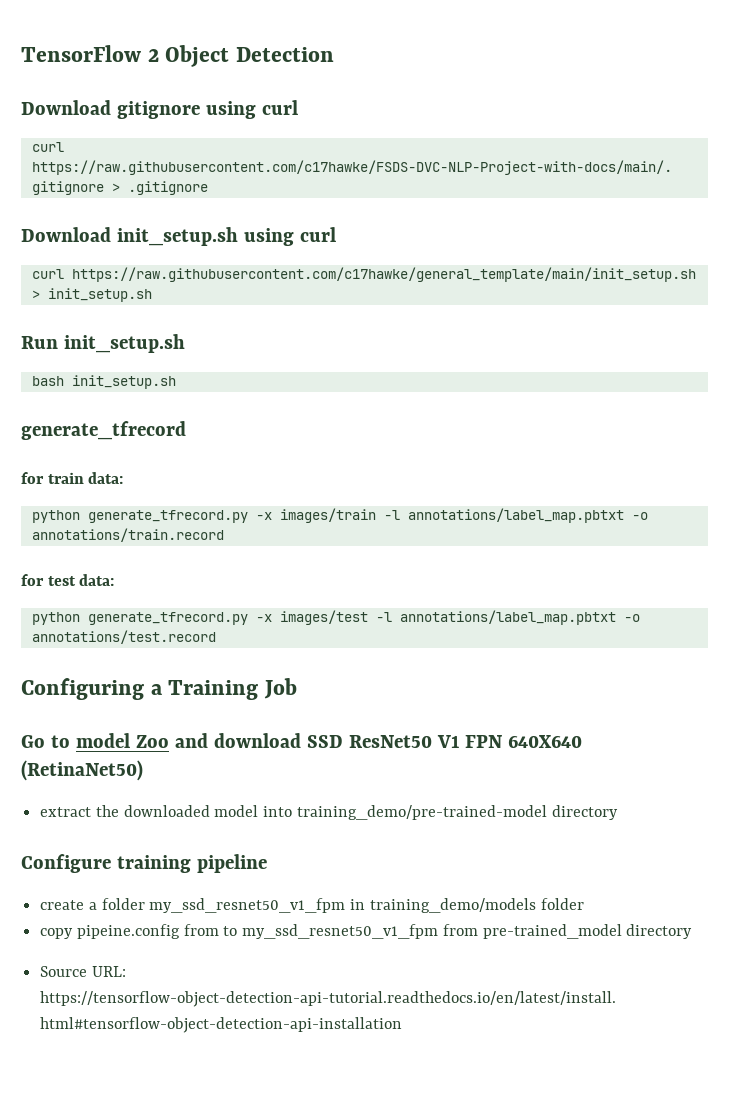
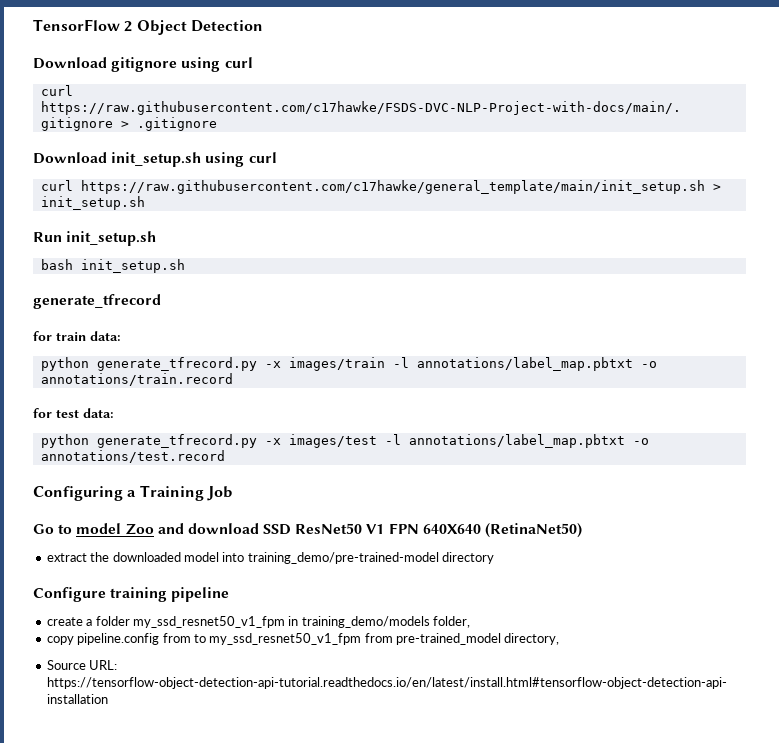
[540,898,584,910] folder -> [433,616,470,628] folder,
[76,924,180,939] pipeine.config -> [77,633,160,645] pipeline.config
[626,924,693,939] directory -> [504,633,560,645] directory,

